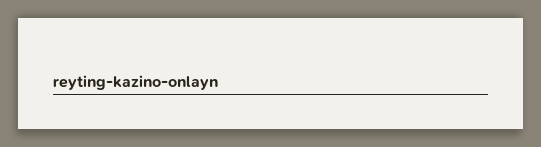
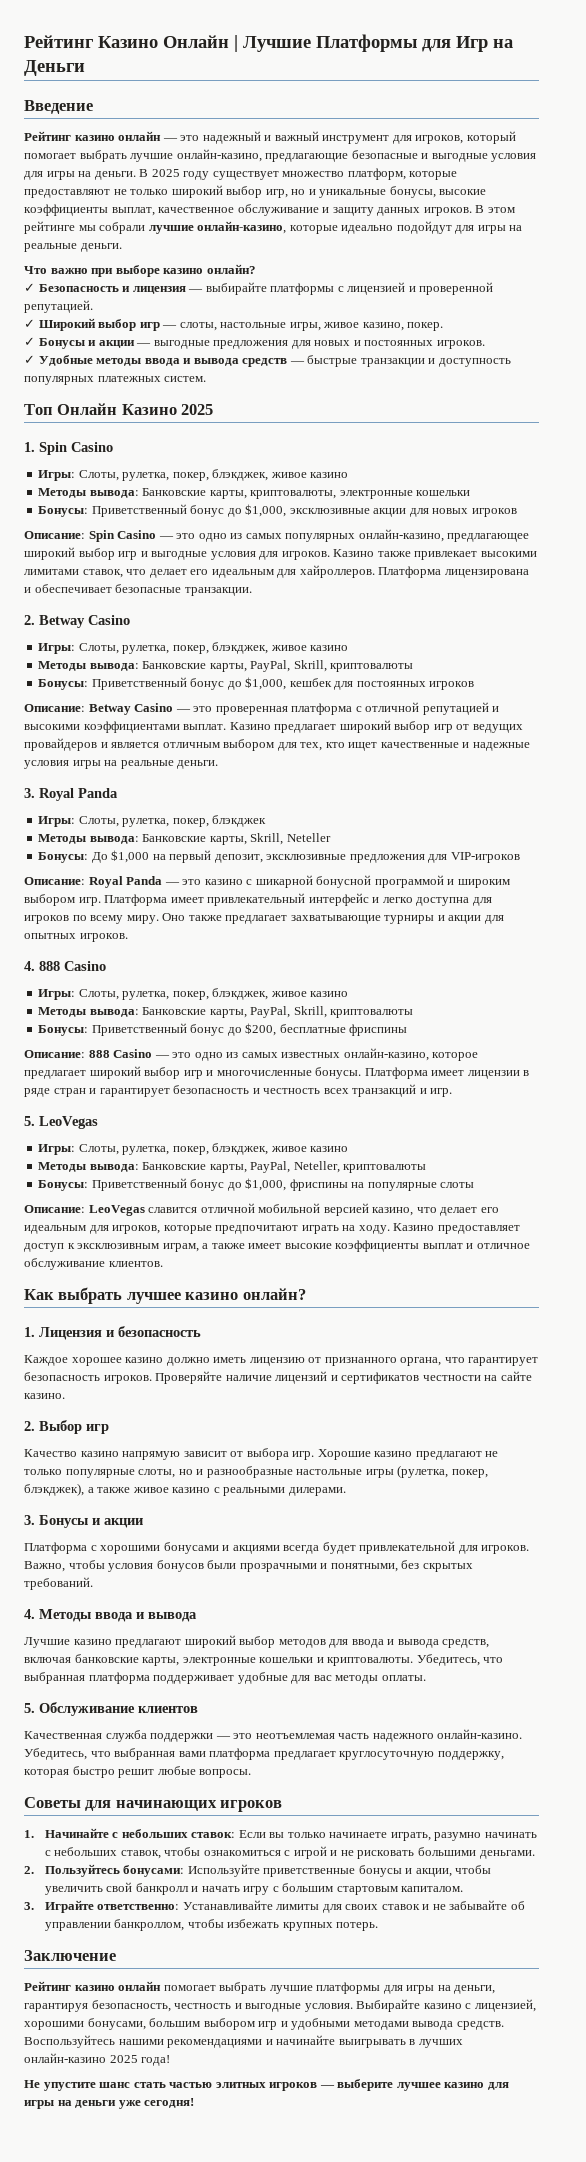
[53,75,218,90] reyting-kazino-onlayn -> [24,34,513,52] [24,60,85,76] [24,100,93,114] [24,131,516,144] [24,149,537,162] [24,168,458,180] [24,185,487,198] [24,204,515,216] [24,221,523,234] [24,243,122,252] [24,264,256,277] [24,282,494,295] [24,300,93,313] [24,318,444,331] [24,337,485,349] [24,355,511,367] [24,376,207,385] [24,403,214,415] [24,442,113,455] [38,469,349,481] [38,488,471,499] [38,504,517,517] [24,529,530,542] [24,547,537,560] [24,565,529,578] [24,584,252,596] [24,615,130,628] [38,642,349,654] [38,660,414,672] [38,677,475,690] [24,702,500,715] [24,720,523,733] [24,738,530,751] [24,760,219,769] [24,788,118,801] [38,815,267,827] [38,833,331,845] [38,850,520,863] [24,875,510,888] [24,893,492,906] [24,913,504,924] [24,933,128,942] [24,961,106,971] [38,988,349,1000] [38,1006,414,1018] [38,1023,408,1036] [24,1048,479,1061] [24,1066,530,1079] [24,1084,453,1097] [24,1116,98,1129] [38,1143,349,1155] [38,1161,427,1173] [38,1178,475,1191] [24,1203,499,1216] [24,1223,520,1234] [24,1240,530,1252] [24,1258,163,1270] [24,1287,306,1304] [24,1326,201,1340] [24,1355,539,1366] [24,1371,532,1384] [24,1393,65,1399] [24,1420,109,1434] [24,1448,499,1460] [24,1465,488,1478] [24,1483,346,1496] [24,1515,143,1528] [24,1541,530,1554] [24,1560,473,1572] [24,1577,93,1590] [24,1609,197,1622] [24,1635,490,1648] [24,1654,504,1666] [24,1672,426,1684] [24,1702,198,1716] [24,1729,523,1742] [24,1748,504,1760] [24,1766,252,1778] [24,1797,283,1812] [24,1828,537,1841] [44,1846,535,1859] [24,1864,492,1877] [44,1882,464,1895] [24,1900,525,1913] [44,1919,379,1931] [24,1950,116,1961] [24,1981,496,1994] [24,1999,536,2012] [24,2018,504,2030] [24,2035,463,2048] [24,2053,171,2066] [24,2079,509,2091] [24,2098,195,2109] Рейтинг Казино Онлайн | Лучшие Платформы для Игр на Деньги // Введение // Рейтинг казино онлайн — это надежный и важный инструмент для игроков, который помогает выбрать лучшие онлайн-казино, предлагающие безопасные и выгодные условия для игры на деньги. В 2025 году существует множество платформ, которые предоставляют не только широкий выбор игр, но и уникальные бонусы, высокие коэффициенты выплат, качественное обслуживание и защиту данных игроков. В этом рейтинге мы собрали лучшие онлайн-казино, которые идеально подойдут для игры на реальные деньги. // Что важно при выборе казино онлайн? // ✓ Безопасность и лицензия — выбирайте платформы с лицензией и проверенной репутацией. // ✓ Широкий выбор игр — слоты, настольные игры, живое казино, покер. // ✓ Бонусы и акции — выгодные предложения для новых и постоянных игроков. // ✓ Удобные методы ввода и вывода средств — быстрые транзакции и доступность популярных платежных систем. // Топ Онлайн Казино 2025 // 1. Spin Casino // Игры: Слоты, рулетка, покер, блэкджек, живое казино // Методы вывода: Банковские карты, криптовалюты, электронные кошельки // Бонусы: Приветственный бонус до $1,000, эксклюзивные акции для новых игроков // Описание: Spin Casino — это одно из самых популярных онлайн-казино, предлагающее широкий выбор игр и выгодные условия для игроков. Казино также привлекает высокими лимитами ставок, что делает его идеальным для хайроллеров. Платформа лицензирована и обеспечивает безопасные транзакции. // 2. Betway Casino // Игры: Слоты, рулетка, покер, блэкджек, живое казино // Методы вывода: Банковские карты, PayPal, Skrill, криптовалюты // Бонусы: Приветственный бонус до $1,000, кешбек для постоянных игроков // Описание: Betway Casino — это проверенная платформа с отличной репутацией и высокими коэффициентами выплат. Казино предлагает широкий выбор игр от ведущих провайдеров и является отличным выбором для тех, кто ищет качественные и надежные условия игры на реальные деньги. // 3. Royal Panda // Игры: Слоты, рулетка, покер, блэкджек // Методы вывода: Банковские карты, Skrill, Neteller // Бонусы: До $1,000 на первый депозит, эксклюзивные предложения для VIP-игроков // Описание: Royal Panda — это казино с шикарной бонусной программой и широким выбором игр. Платформа имеет привлекательный интерфейс и легко доступна для игроков по всему миру. Оно также предлагает захватывающие турниры и акции для опытных игроков. // 4. 888 Casino // Игры: Слоты, рулетка, покер, блэкджек, живое казино // Методы вывода: Банковские карты, PayPal, Skrill, криптовалюты // Бонусы: Приветственный бонус до $200, бесплатные фриспины // Описание: 888 Casino — это одно из самых известных онлайн-казино, которое предлагает широкий выбор игр и многочисленные бонусы. Платформа имеет лицензии в ряде стран и гарантирует безопасность и честность всех транзакций и игр. // 5. LeoVegas // Игры: Слоты, рулетка, покер, блэкджек, живое казино // Методы вывода: Банковские карты, PayPal, Neteller, криптовалюты // Бонусы: Приветственный бонус до $1,000, фриспины на популярные слоты // Описание: LeoVegas славится отличной мобильной версией казино, что делает его идеальным для игроков, которые предпочитают играть на ходу. Казино предоставляет доступ к эксклюзивным играм, а также имеет высокие коэффициенты выплат и отличное обслуживание клиентов. // Как выбрать лучшее казино онлайн? // 1. Лицензия и безопасность // Каждое хорошее казино должно иметь лицензию от признанного органа, что гарантирует безопасность игроков. Проверяйте наличие лицензий и сертификатов честности на сайте казино. // 2. Выбор игр // Качество казино напрямую зависит от выбора игр. Хорошие казино предлагают не только популярные слоты, но и разнообразные настольные игры (рулетка, покер, блэкджек), а также живое казино с реальными дилерами. // 3. Бонусы и акции // Платформа с хорошими бонусами и акциями всегда будет привлекательной для игроков. Важно, чтобы условия бонусов были прозрачными и понятными, без скрытых требований. // 4. Методы ввода и вывода // Лучшие казино предлагают широкий выбор методов для ввода и вывода средств, включая банковские карты, электронные кошельки и криптовалюты. Убедитесь, что выбранная платформа поддерживает удобные для вас методы оплаты. // 5. Обслуживание клиентов // Качественная служба поддержки — это неотъемлемая часть надежного онлайн-казино. Убедитесь, что выбранная вами платформа предлагает круглосуточную поддержку, которая быстро решит любые вопросы. // Советы для начинающих игроков // 1. Начинайте с небольших ставок: Если вы только начинаете играть, разумно начинать с небольших ставок, чтобы ознакомиться с игрой и не рисковать большими деньгами. // 2. Пользуйтесь бонусами: Используйте приветственные бонусы и акции, чтобы увеличить свой банкролл и начать игру с большим стартовым капиталом. // 3. Играйте ответственно: Устанавливайте лимиты для своих ставок и не забывайте об управлении банкроллом, чтобы избежать крупных потерь. // Заключение // Рейтинг казино онлайн помогает выбрать лучшие платформы для игры на деньги, гарантируя безопасность, честность и выгодные условия. Выбирайте казино с лицензией, хорошими бонусами, большим выбором игр и удобными методами вывода средств. Воспользуйтесь нашими рекомендациями и начинайте выигрывать в лучших онлайн-казино 2025 года! // Не упустите шанс стать частью элитных игроков — выберите лучшее казино для игры на деньги уже сегодня!

